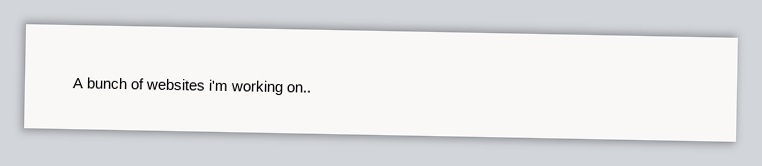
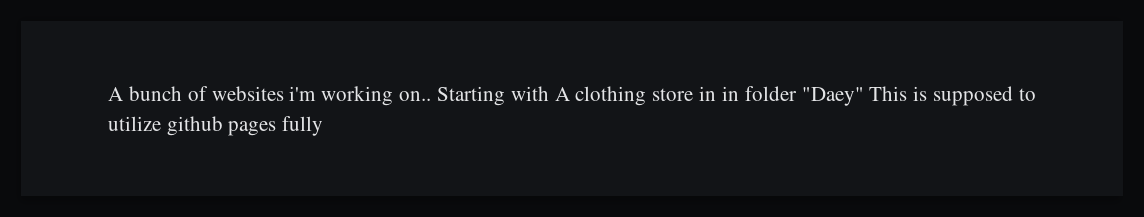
(312, 88) none -> [436,86,1037,106] [108,116,324,136] Starting with A clothing store in in folder "Daey" This is supposed to utilize github pages fully

